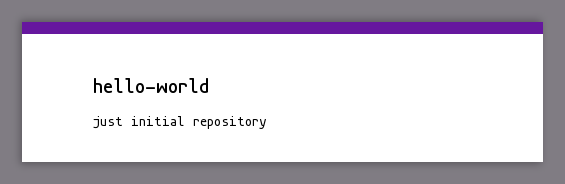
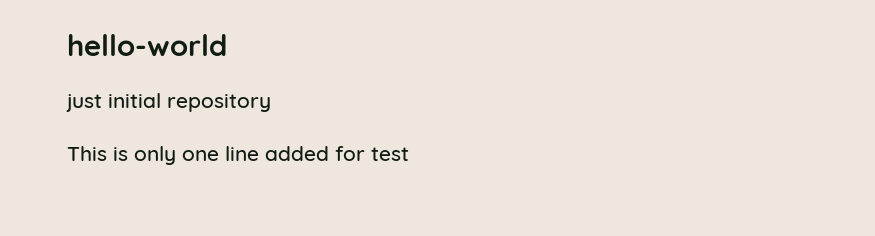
(267, 122) none -> [67,146,409,165] // This is only one line added for test

